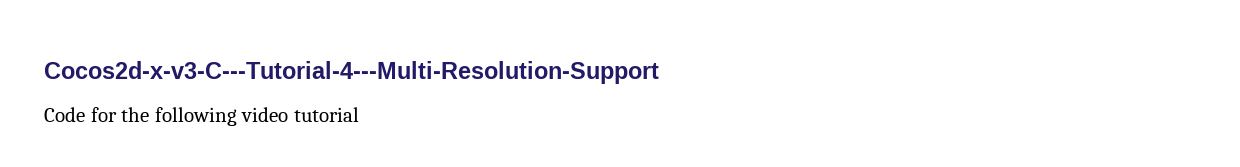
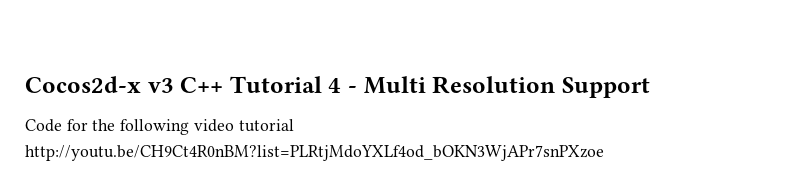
[44,61,659,84] Cocos2d-x-v3-C---Tutorial-4---Multi-Resolution-Support -> [25,76,650,98] Cocos2d-x v3 C++ Tutorial 4 - Multi Resolution Support
(359, 114) none -> [25,145,604,161] http://youtu.be/CH9Ct4R0nBM?list=PLRtjMdoYXLf4od_bOKN3WjAPr7snPXzoe

